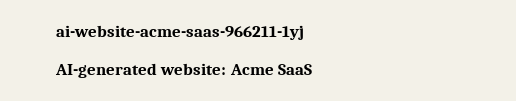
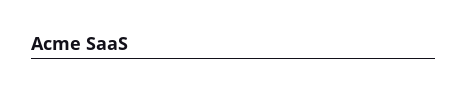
[56,25,304,40] [55,63,227,78] ai-website-acme-saas-966211-1yj // AI-generated website: -> (31, 43) none

